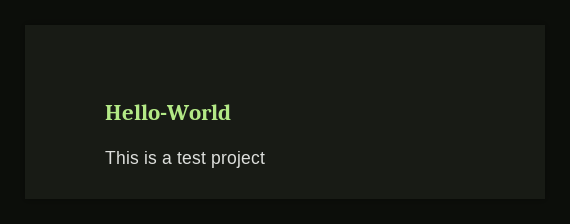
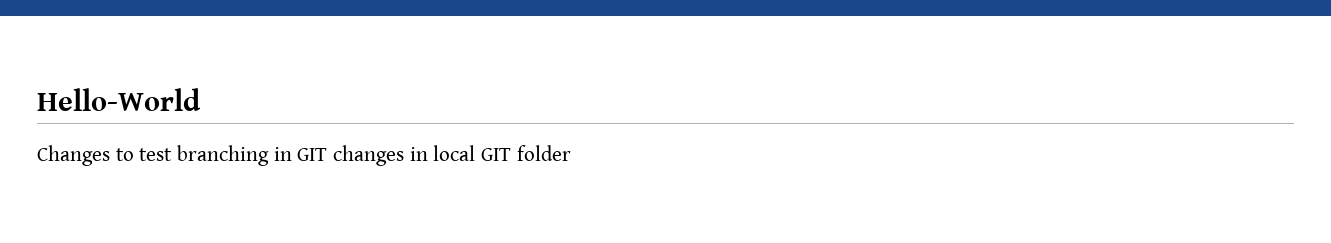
[105,151,265,168] This is a test project -> [37,145,571,166] Changes to test branching in GIT changes in local GIT folder

